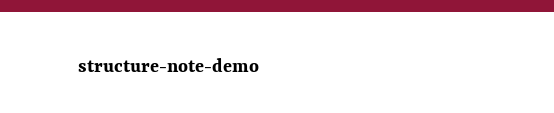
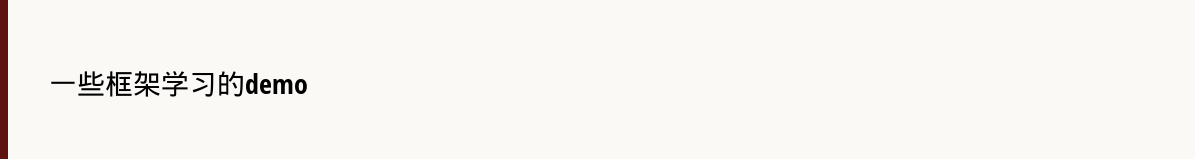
[78,58,259,72] structure-note-demo -> [49,71,308,97] 一些框架学习的demo

